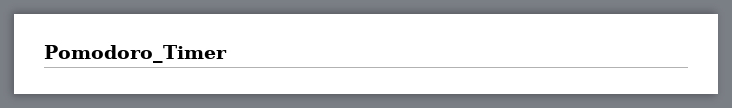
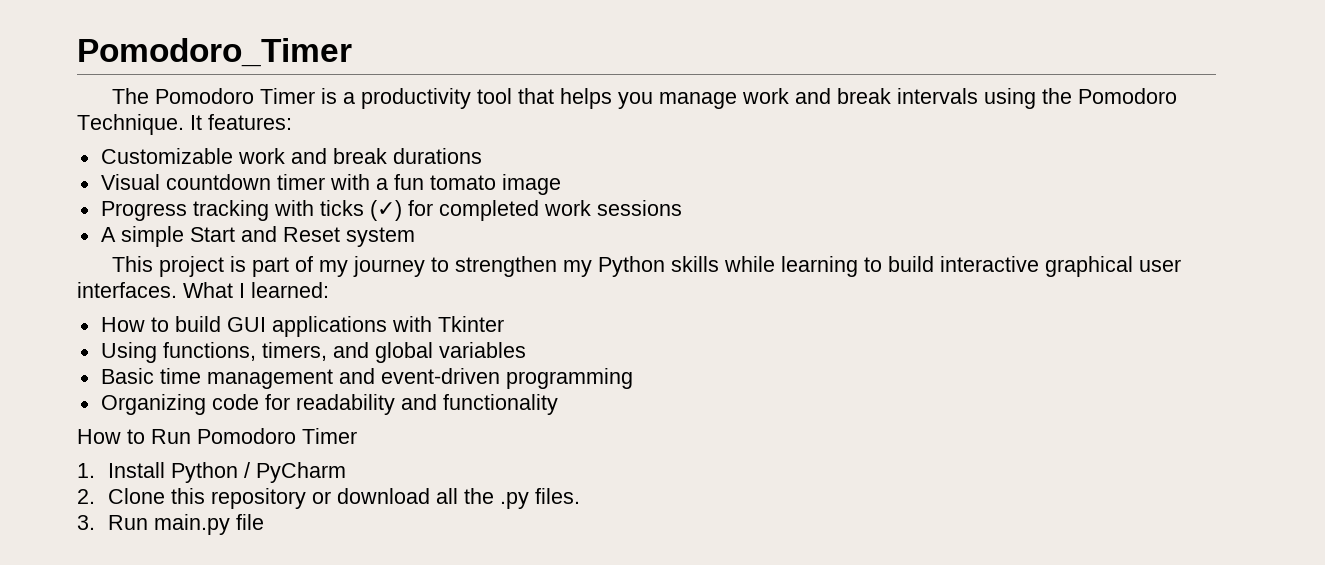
(227, 54) none -> [111,88,1177,109] [77,114,292,135] [100,148,482,164] [100,174,561,195] [100,200,682,221] [100,226,415,247] [111,256,1181,277] [77,282,329,298] [100,316,504,337] [100,342,526,363] [100,368,633,389] [100,394,558,415] [77,428,357,444] [77,462,347,483] [77,488,581,509] [77,514,265,535] // The Pomodoro Timer is a productivity tool that helps you manage work and break intervals using the Pomodoro Technique. It features: // Customizable work and break durations // Visual countdown timer with a fun tomato image // Progress tracking with ticks (✓) for completed work sessions // A simple Start and Reset system // This project is part of my journey to strengthen my Python skills while learning to build interactive graphical user interfaces. What I learned: // How to build GUI applications with Tkinter // Using functions, timers, and global variables // Basic time management and event-driven programming // Organizing code for readability and functionality // How to Run Pomodoro Timer // 1. Install Python / PyCharm // 2. Clone this repository or download all the .py files. // 3. Run main.py file

